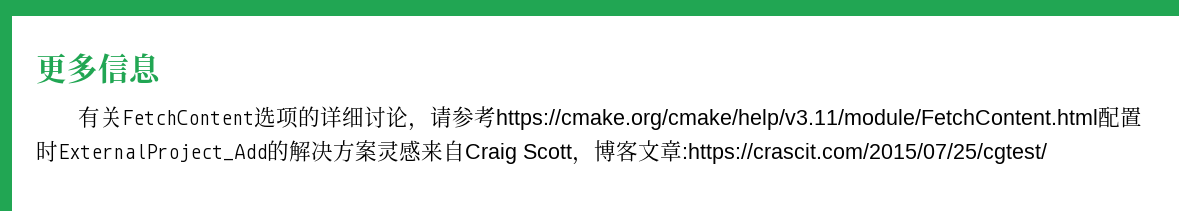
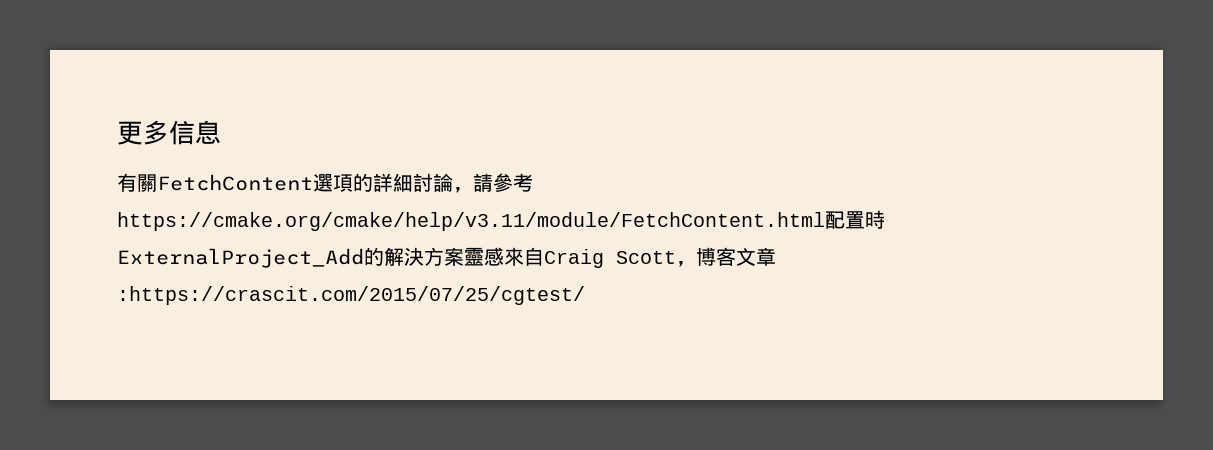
[99,106,474,131] 关FetchContent选项的详细讨论，请参 -> [137,173,513,193] 關FetchContent選項的詳細討論，請參
[36,140,58,162] 时 -> [865,210,885,229] 時
[311,140,443,162] 决方案灵感来 -> [404,247,524,266] 決方案靈感來

